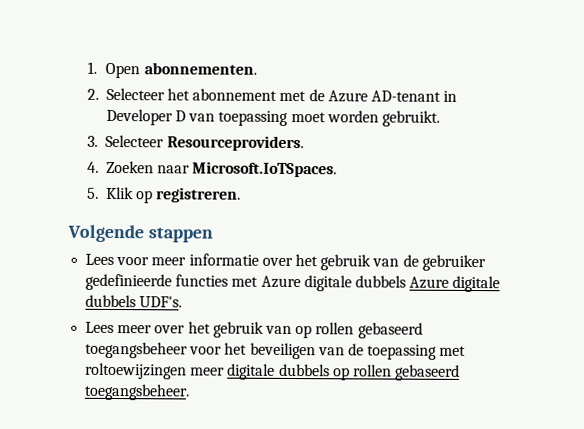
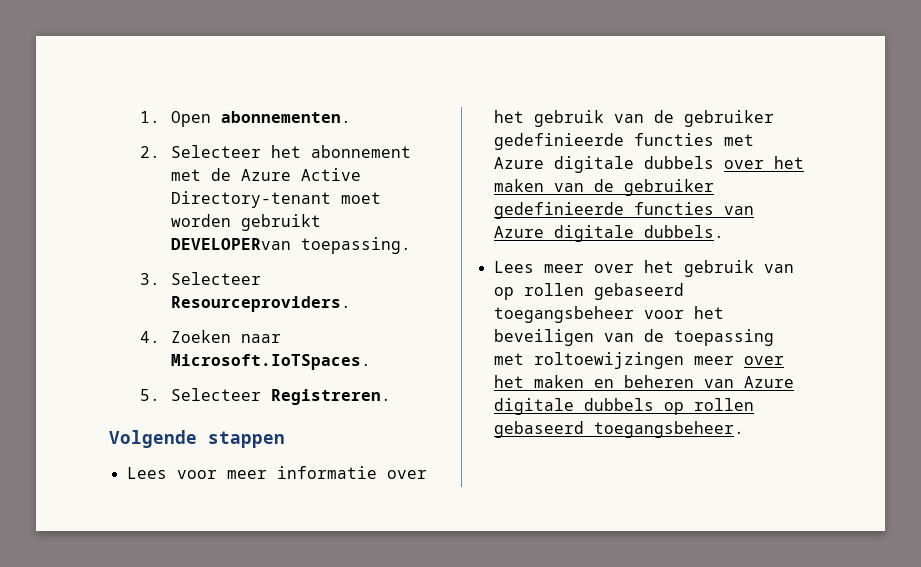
[371,90,458,102] [105,108,441,127] AD-tenant in Developer D van toepassing moet worden gebruikt. -> [300,168,361,181] [170,191,381,208] [170,214,321,231] [170,237,411,254] Active Directory-tenant moet worden gebruikt DEVELOPERvan toepassing.
[105,186,242,204] Klik op registreren. -> [170,388,391,405] Selecteer Registreren.
[409,275,501,293] [85,294,183,308] Azure digitale dubbels UDF's. -> [723,156,804,169] [493,179,714,196] [493,202,754,219] [493,225,724,242] over het maken van de gebruiker gedefinieerde functies van Azure digitale dubbels.
(226, 371) none -> [743,356,784,365] [493,375,794,388] over het maken en beheren van Azure

